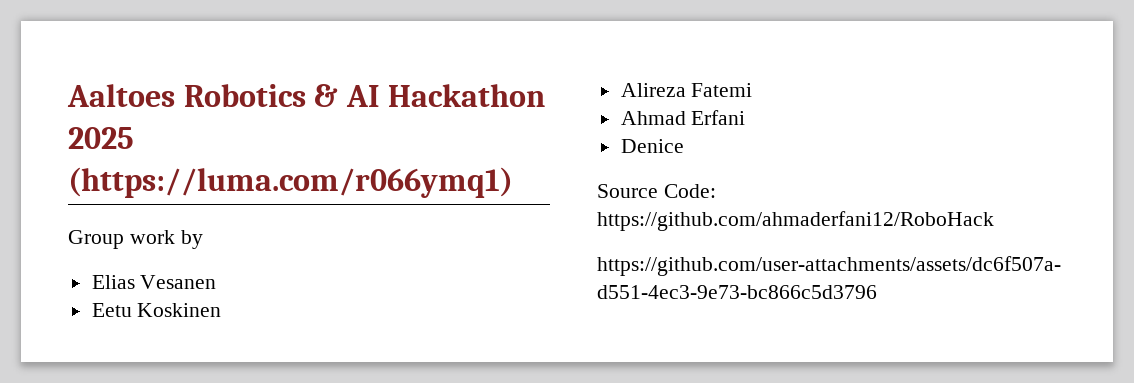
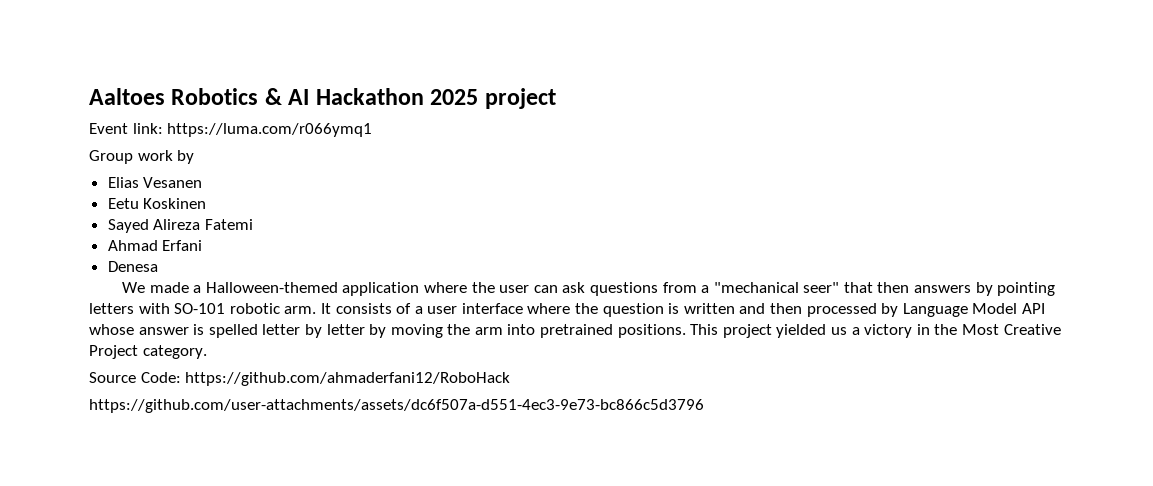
[68,167,513,198] (https://luma.com/r066ymq1) -> [484,88,556,109] [89,123,373,137] project // Event link: https://luma.com/r066ymq1
(222, 310) none -> [107,219,149,233] Sayed
[620,139,684,153] Denice -> [107,261,158,272] [122,282,1056,296] [89,303,1045,317] [89,324,1061,338] [89,345,207,359] Denesa // We made a Halloween-themed application where the user can ask questions from a "mechanical seer" that then answers by pointing letters with SO-101 robotic arm. It consists of a user interface where the question is written and then processed by Language Model API whose answer is spelled letter by letter by moving the arm into pretrained positions. This project yielded us a victory in the Most Creative Project category.

